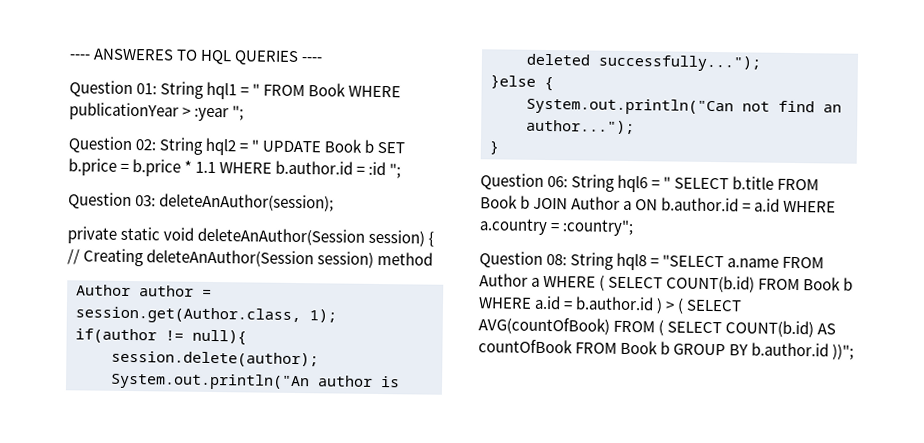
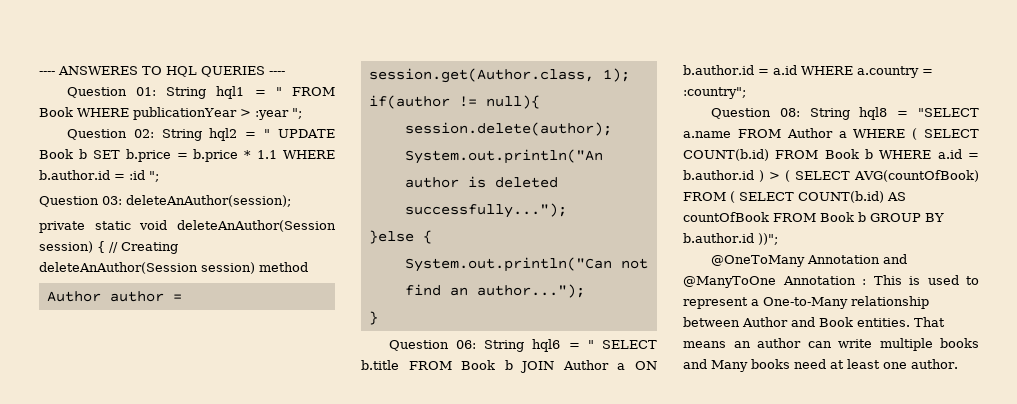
(855, 351) none -> [710,254,907,267] [683,275,979,288] [683,296,929,309] [683,317,945,327] [683,338,979,351] [683,359,958,372] // @OneToMany Annotation and @ManyToOne Annotation : This is used to represent a One-to-Many relationship between Author and Book entities. That means an author can write multiple books and Many books need at least one author.

